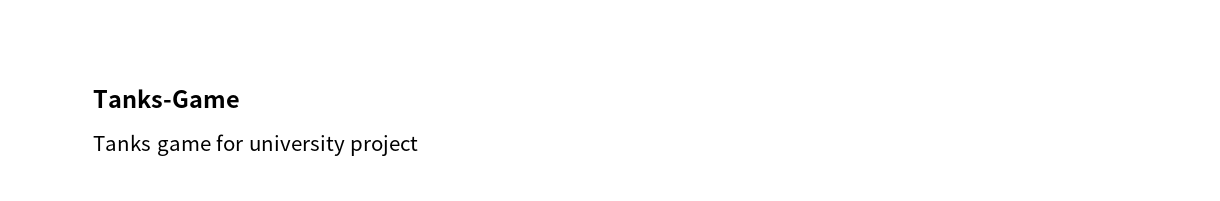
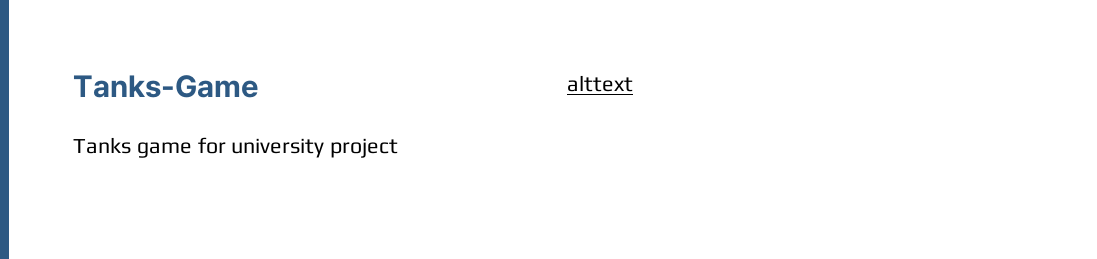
(419, 145) none -> [567,75,633,92] // alttext

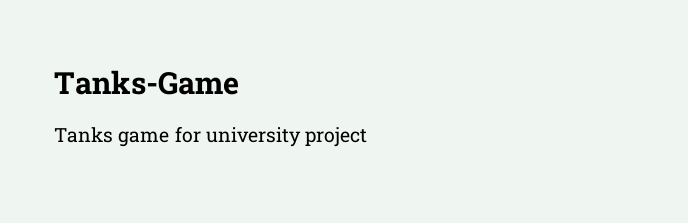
[567,75,633,92] // alttext -> (368, 137) none

